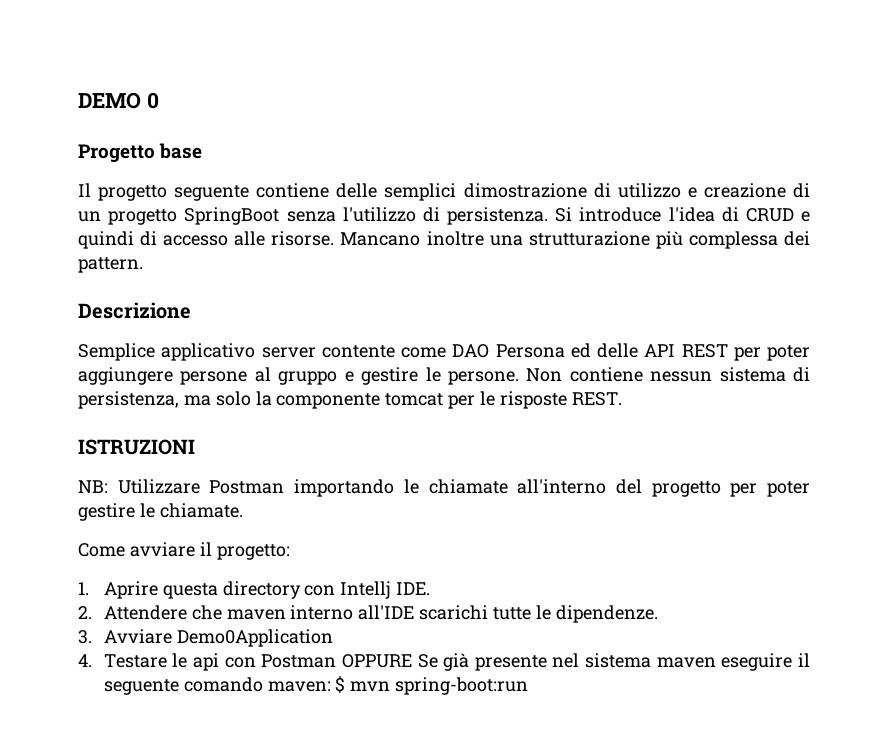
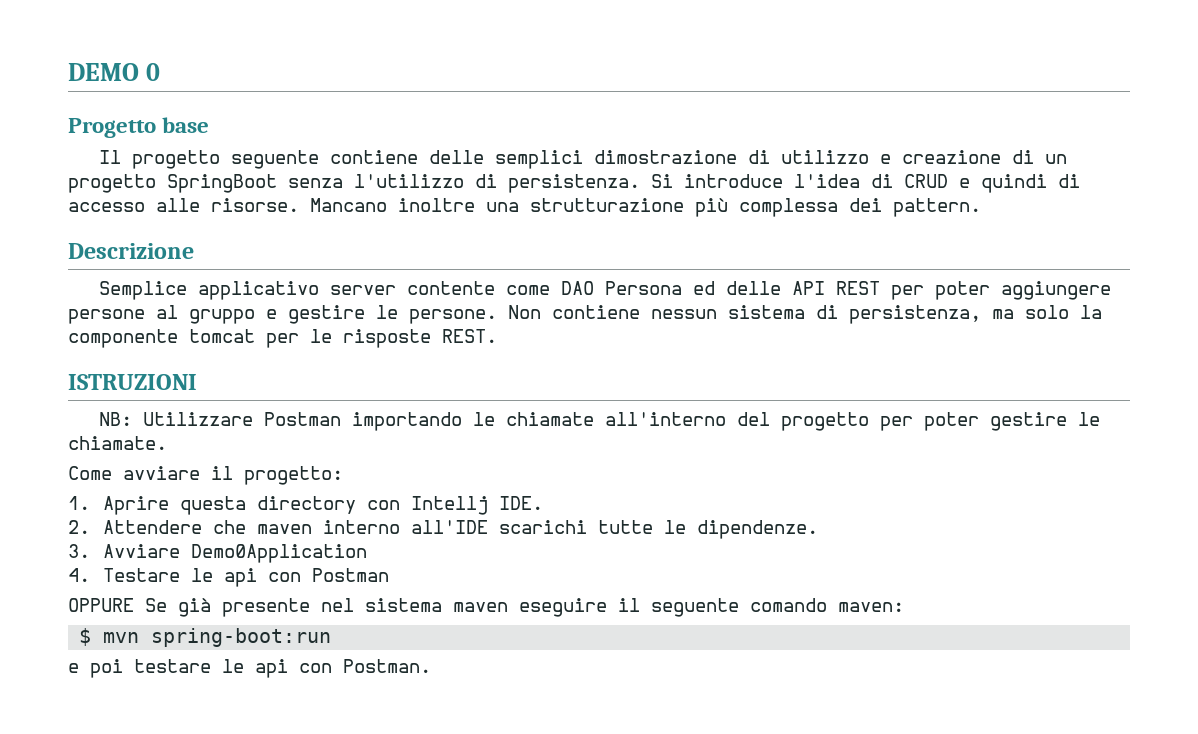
(337, 661) none -> (389, 575) //
(331, 686) none -> (904, 607) //
(529, 686) none -> [68,659,431,678] // e poi testare le api con Postman.

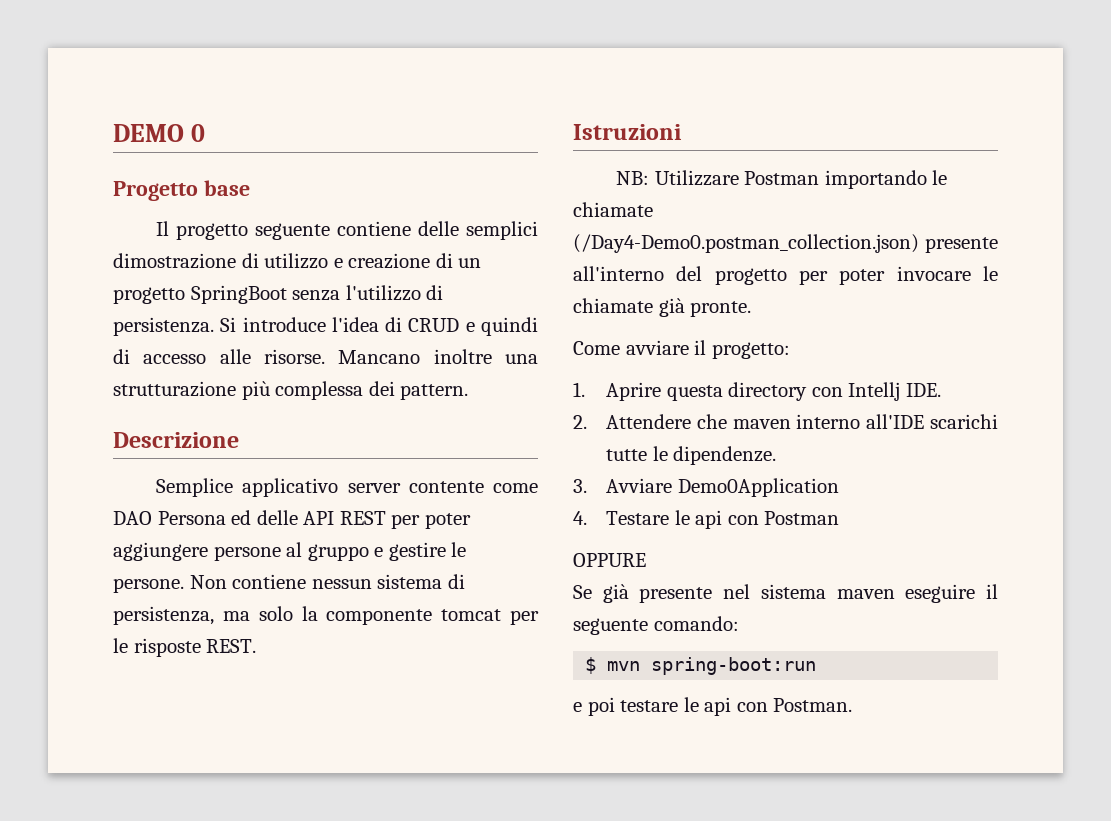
[68,374,197,390] ISTRUZIONI -> [573,124,682,140] Istruzioni
(594, 419) none -> [573,234,998,253] (/Day4-Demo0.postman_collection.json) presente
[989,412,1100,431] [68,436,167,450] gestire le chiamate. -> [896,266,998,281] [573,298,752,317] invocare le chiamate già pronte.
(134, 605) none -> (646, 560) //
[750,598,904,612] comando maven: -> [653,616,739,631] comando:

